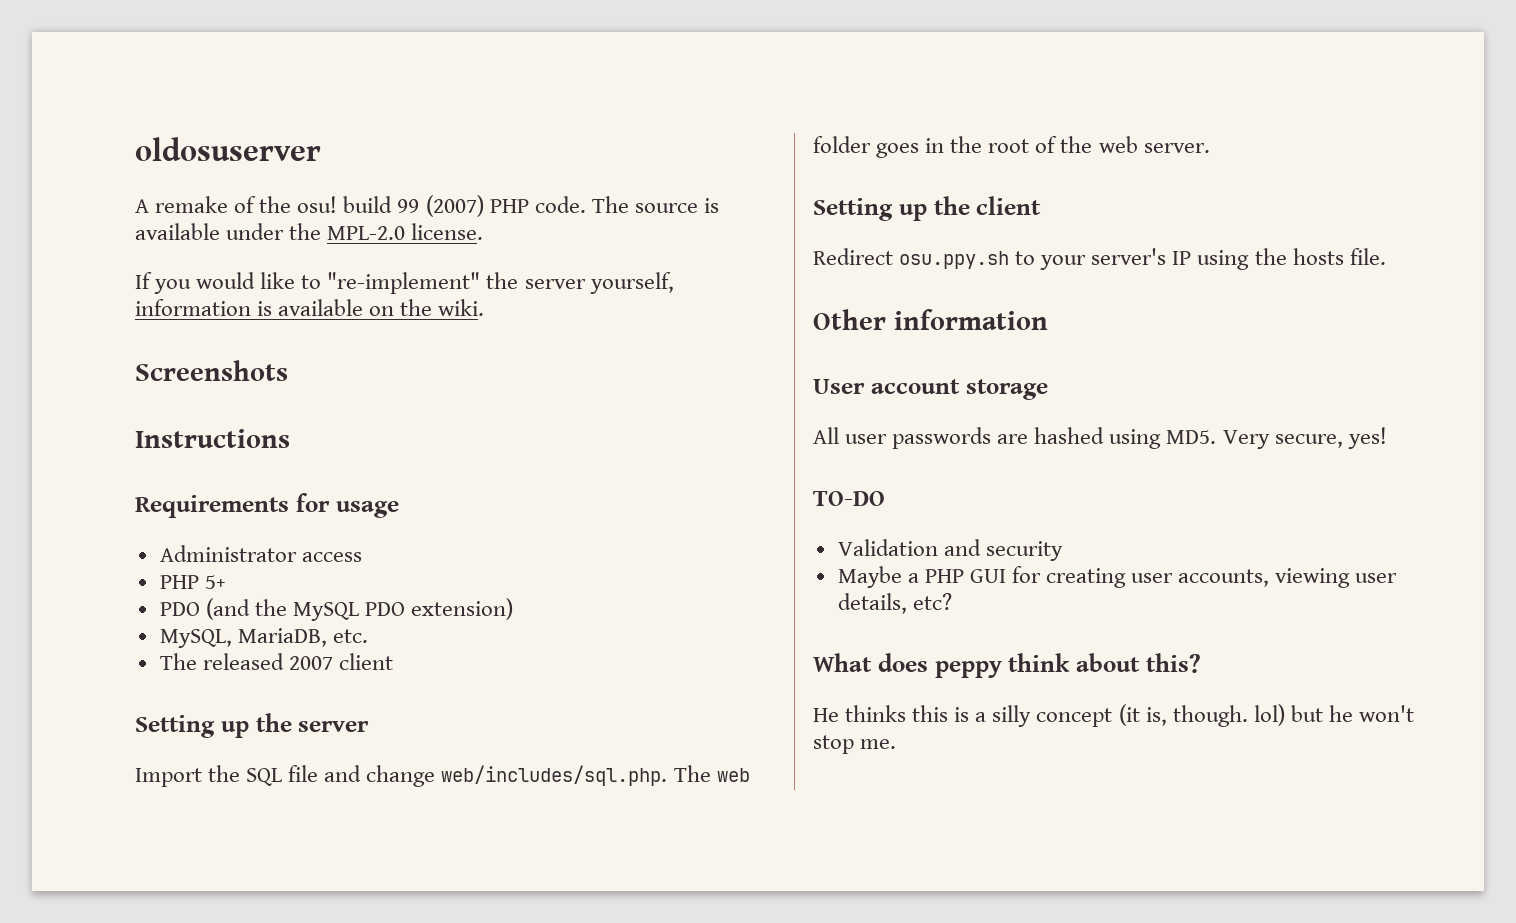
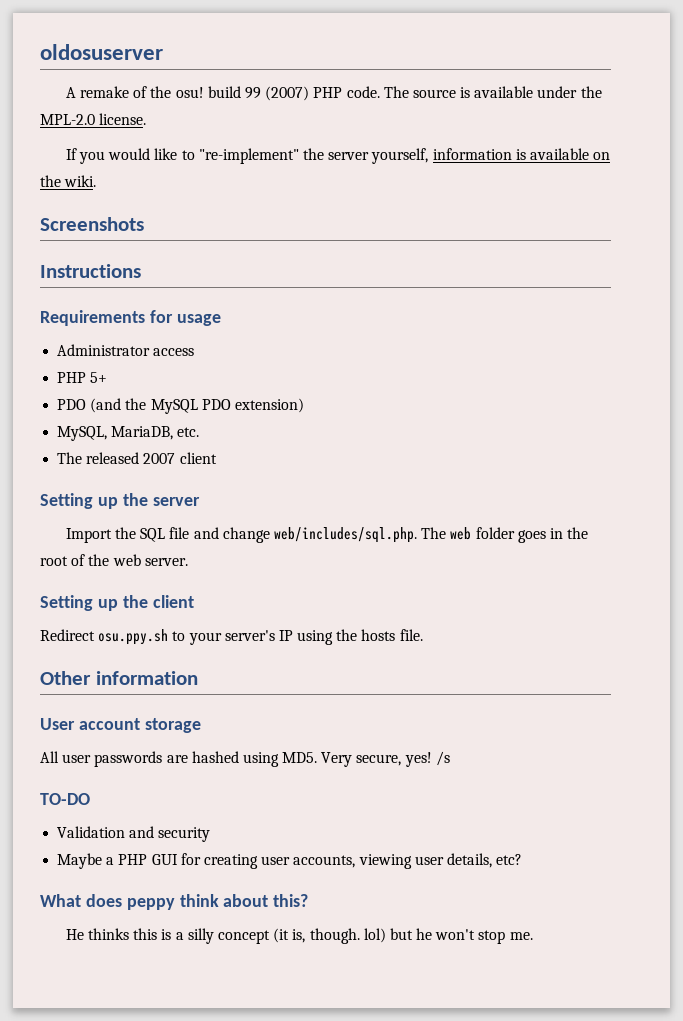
(1387, 438) none -> [435,751,450,766] /s

